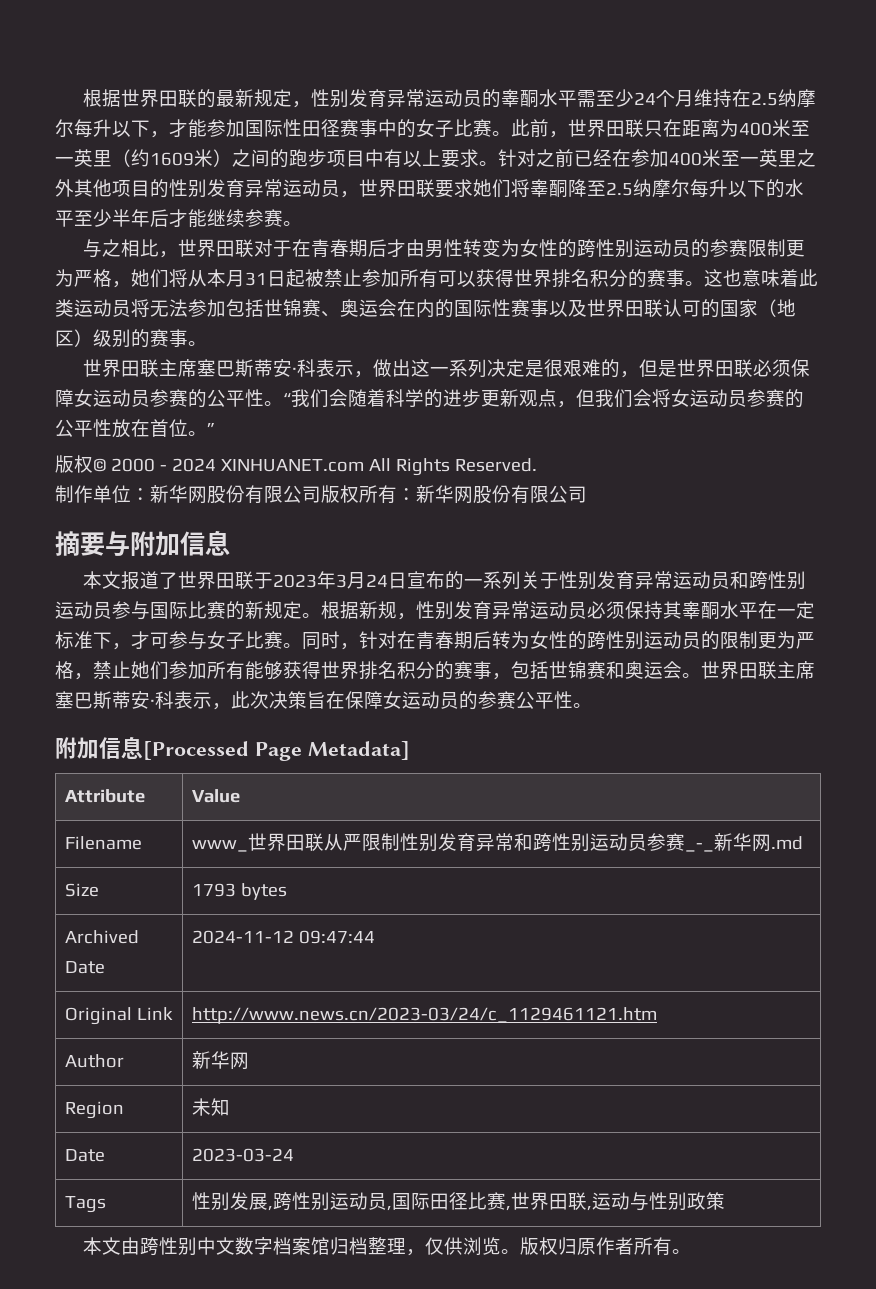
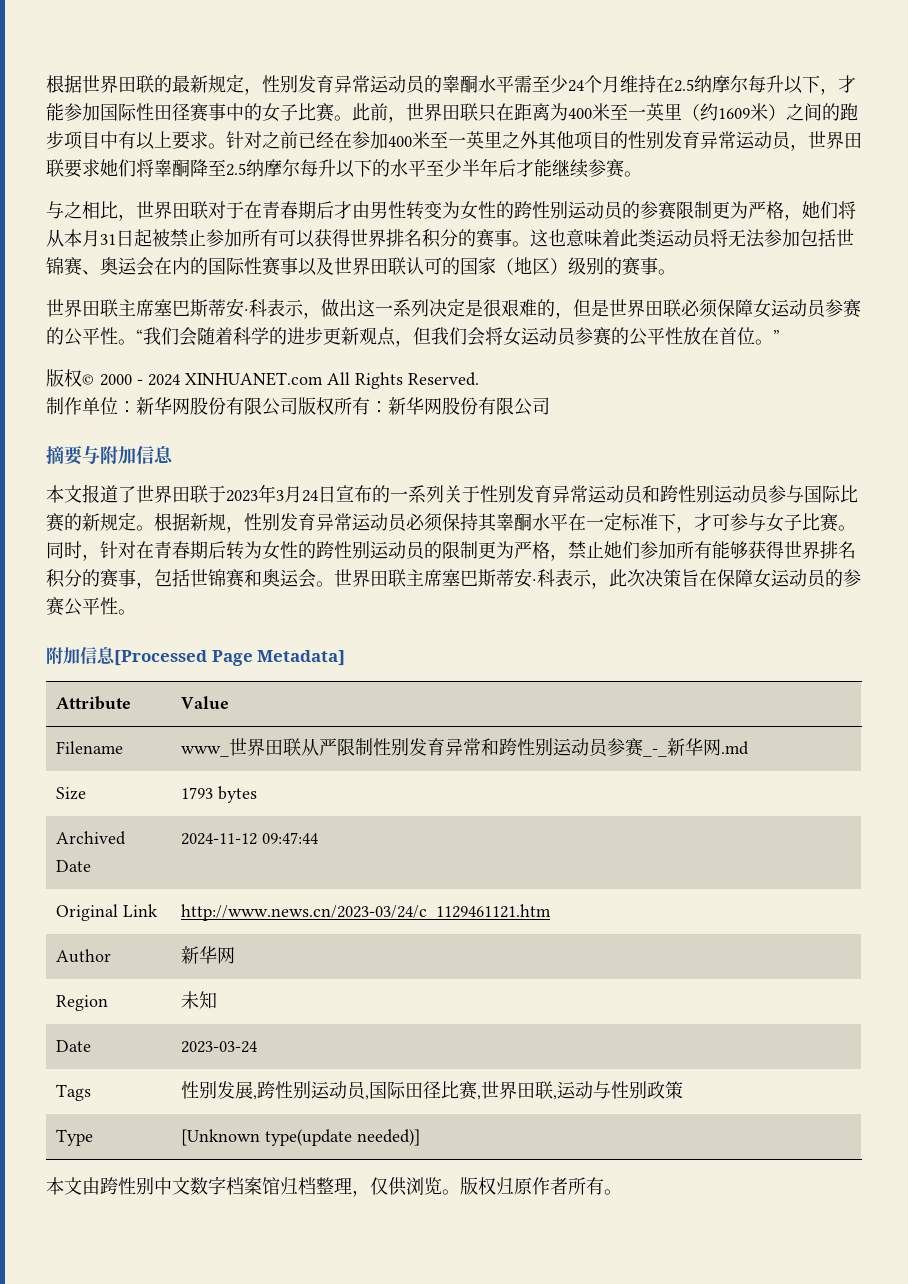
(725, 1201) none -> [55,1129,93,1146] [180,1129,420,1146] // Type | [Unknown type(update needed)]

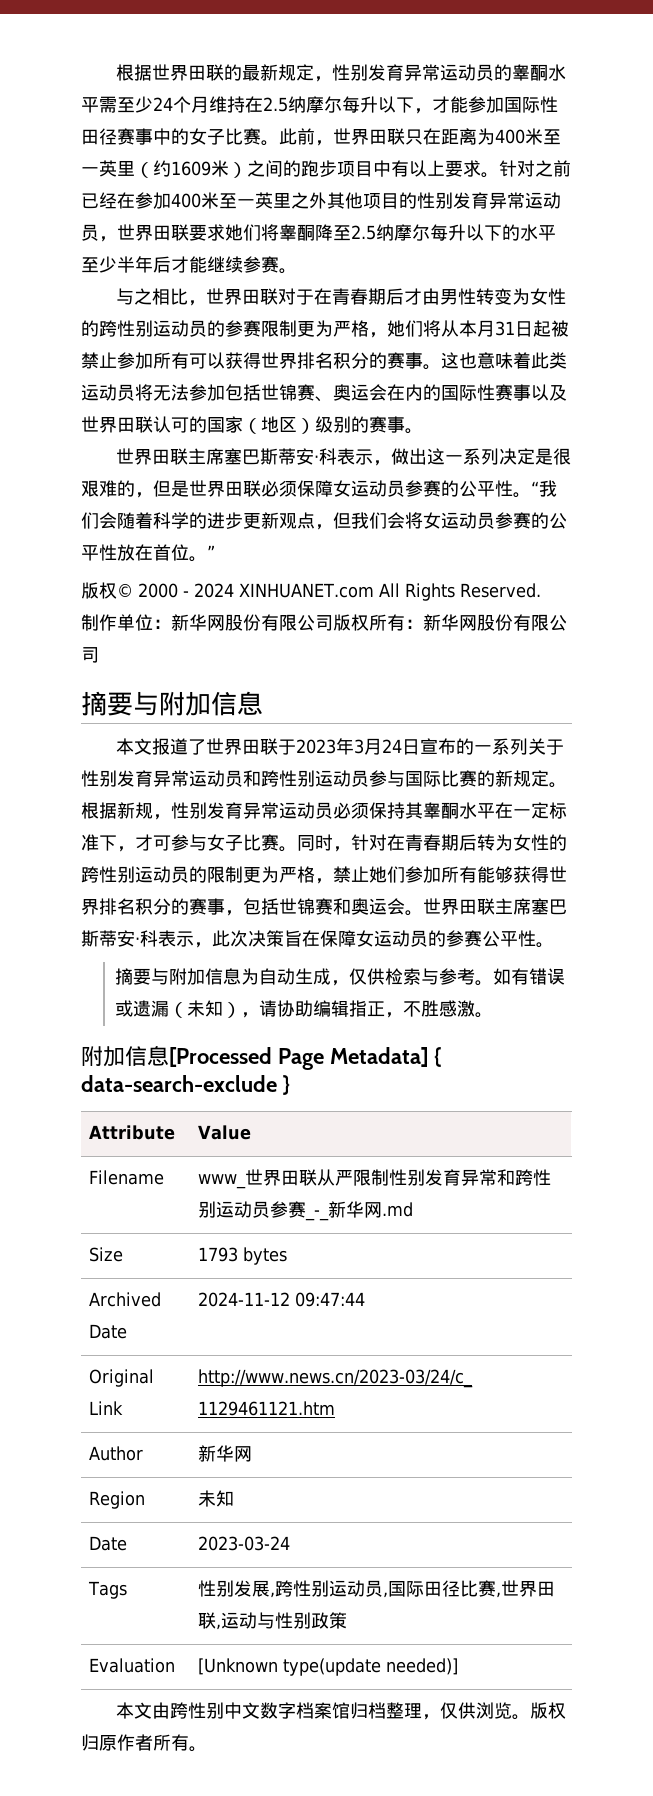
(136, 612) none -> [115,968,566,986] [115,1000,494,1018] // 摘要与附加信息为自动生成，仅供检索与参考。如有错误或遗漏（未知），请协助编辑指正，不胜感激。
(346, 658) none -> [433,1047,441,1067] [81,1075,290,1095] { data-search-exclude }
[55,1129,93,1146] Type -> [88,1658,175,1673] Evaluation

